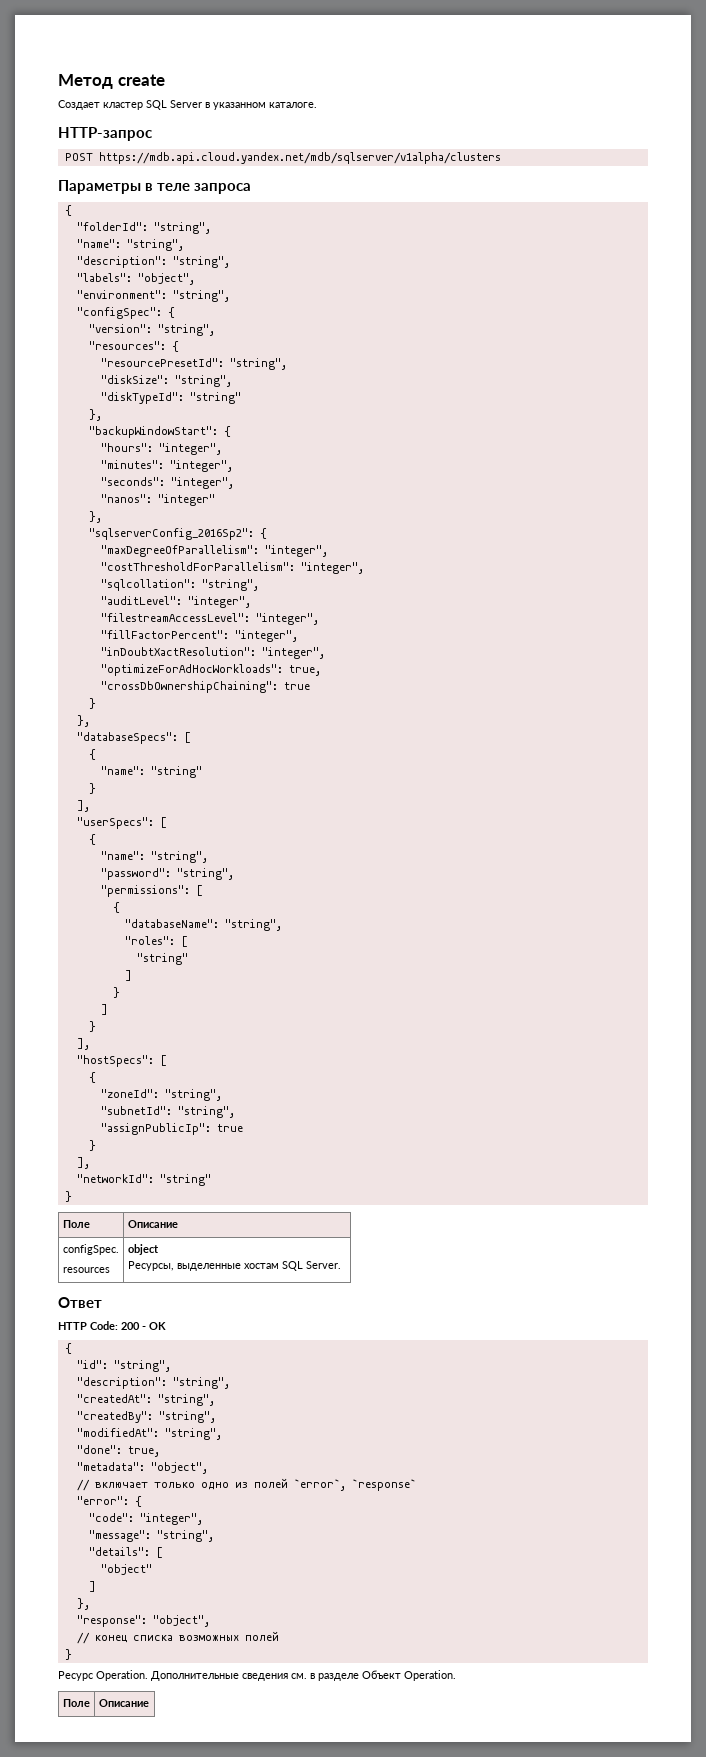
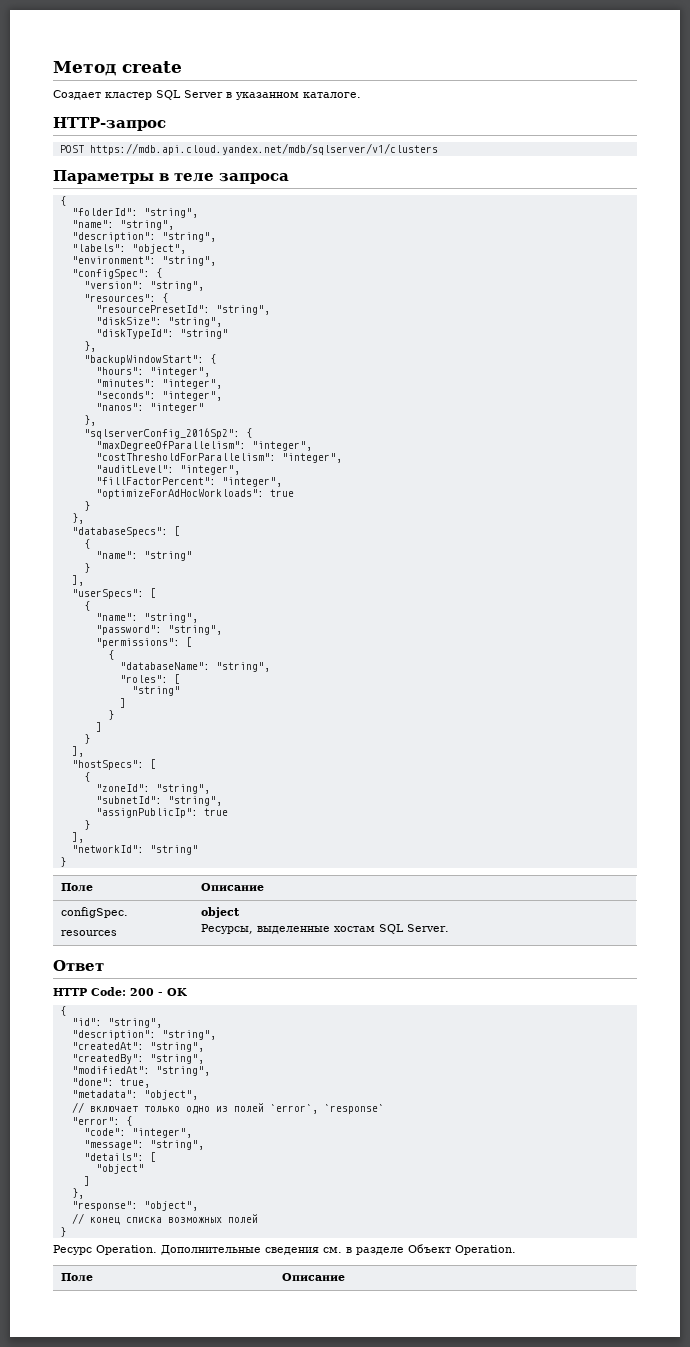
[98,152,501,164] https://mdb.api.cloud.yandex.net/mdb/sqlserver/v1alpha/clusters -> [89,143,438,155] https://mdb.api.cloud.yandex.net/mdb/sqlserver/v1/clusters
[100,579,259,591] // "sqlcollation": "string", -> (342, 458) none
[100,613,319,625] // "filestreamAccessLevel": "integer", -> (240, 470) none
[100,647,325,659] // "inDoubtXactResolution": "integer", -> (282, 482) none
[288,665,321,676] [100,681,278,693] true, // "crossDbOwnershipChaining": -> (264, 494) none

